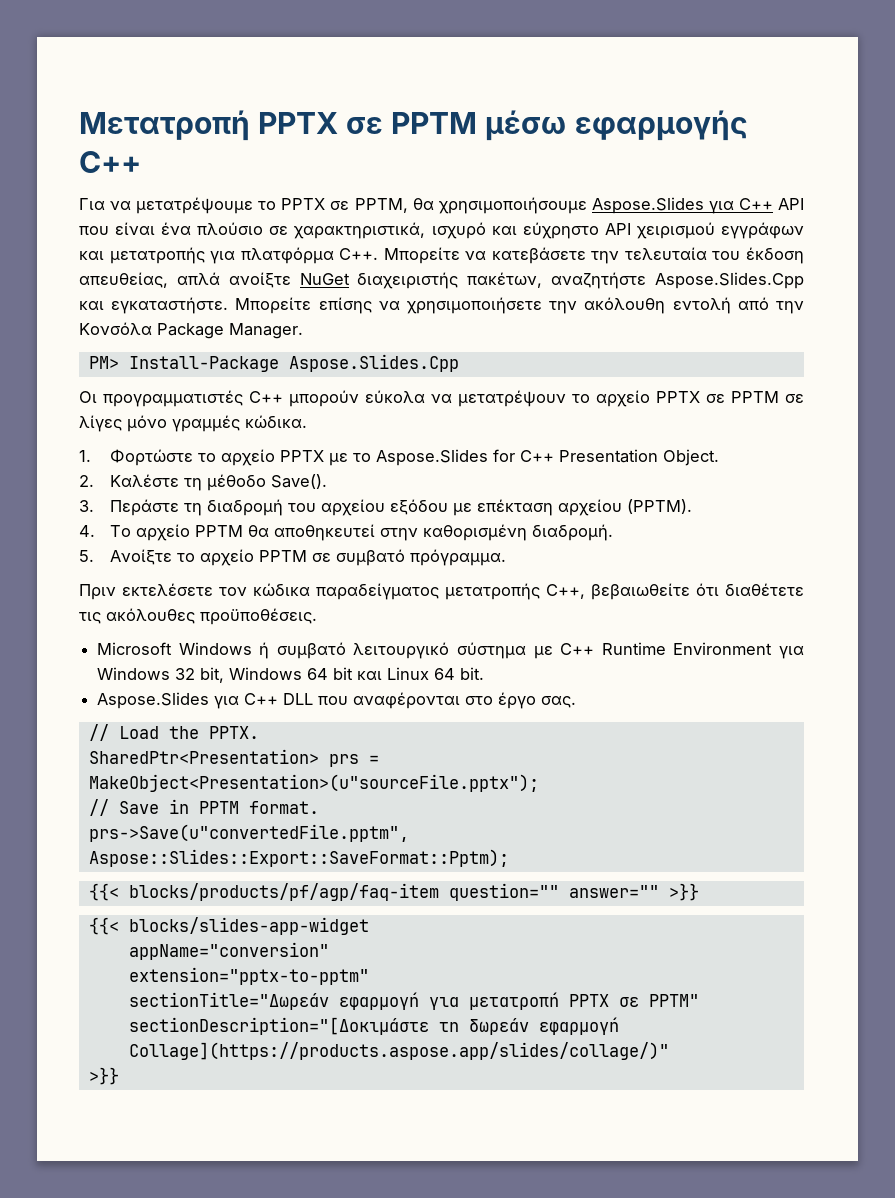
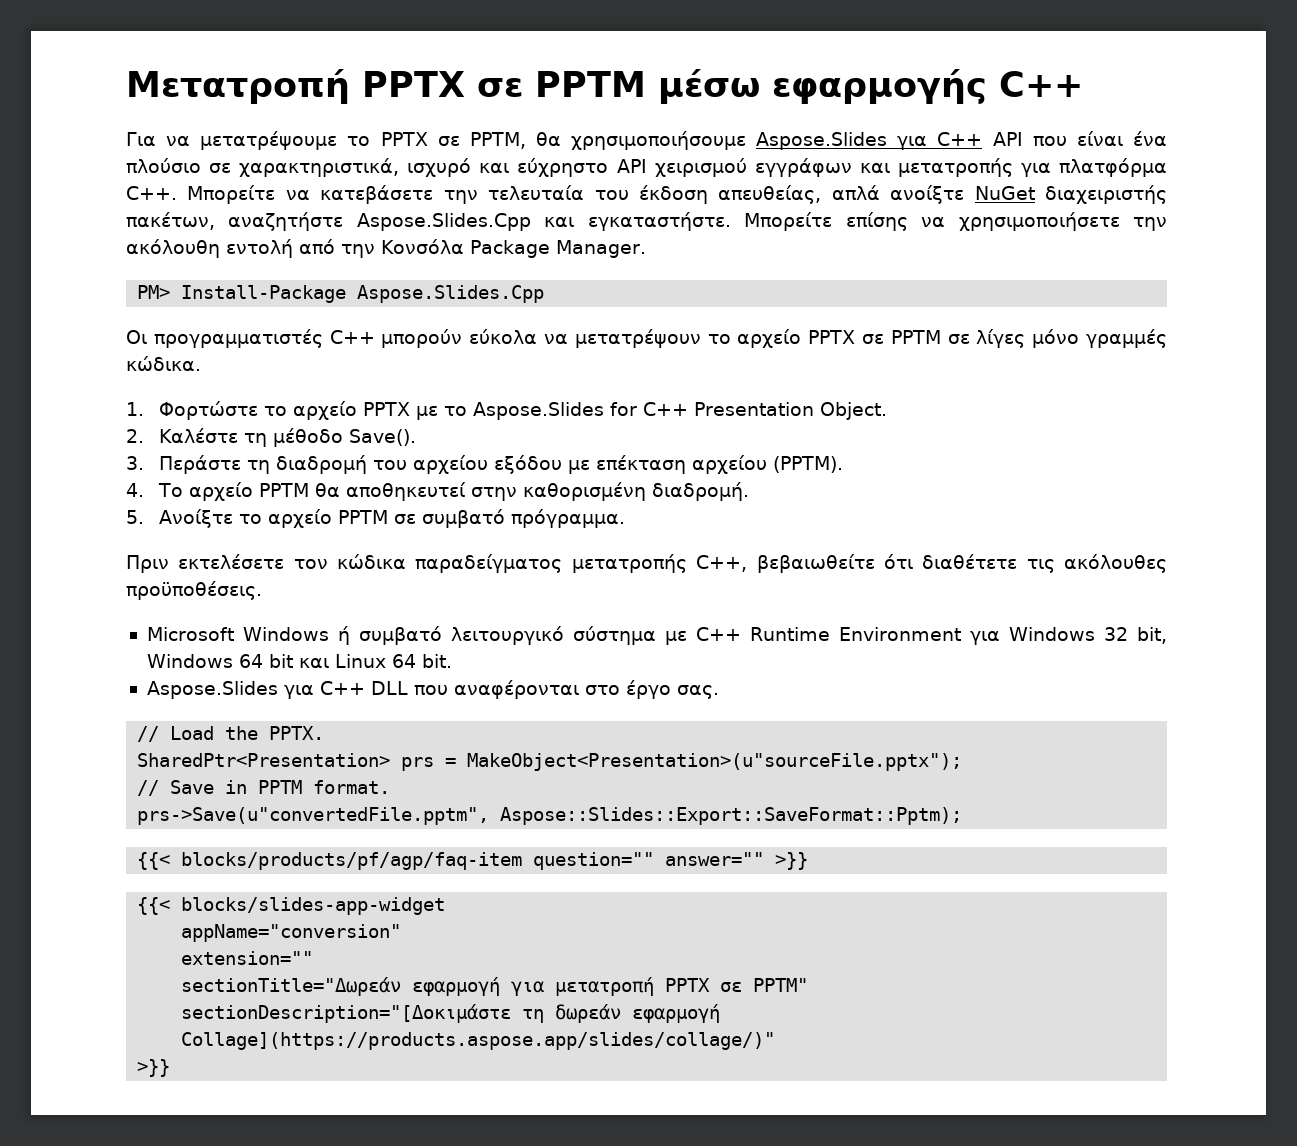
[128,967,369,985] extension="pptx-to-pptm" -> [181,951,314,965] extension=""

